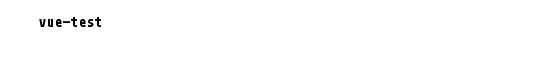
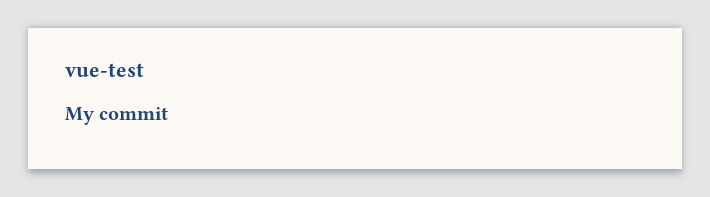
(102, 22) none -> [65,107,169,125] // My commit

